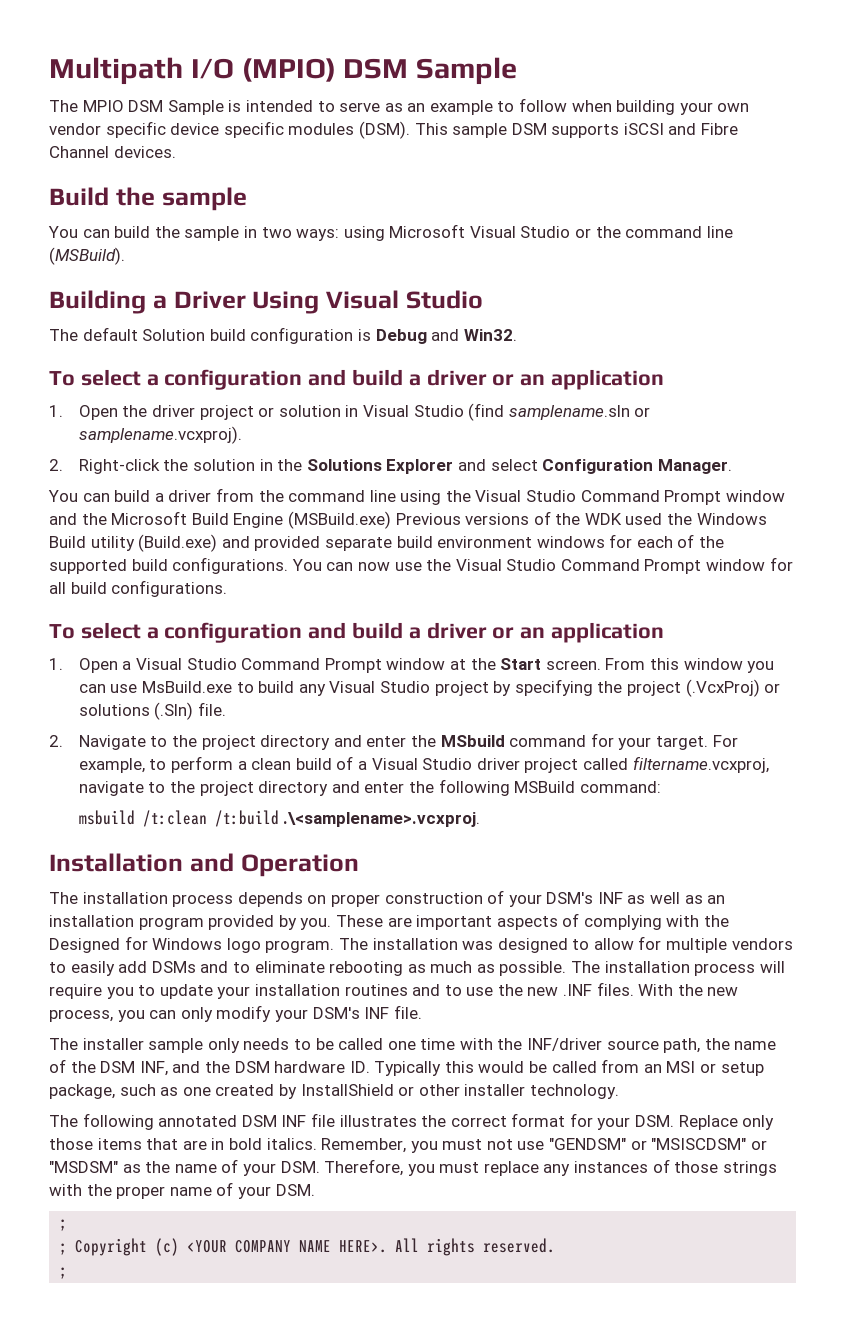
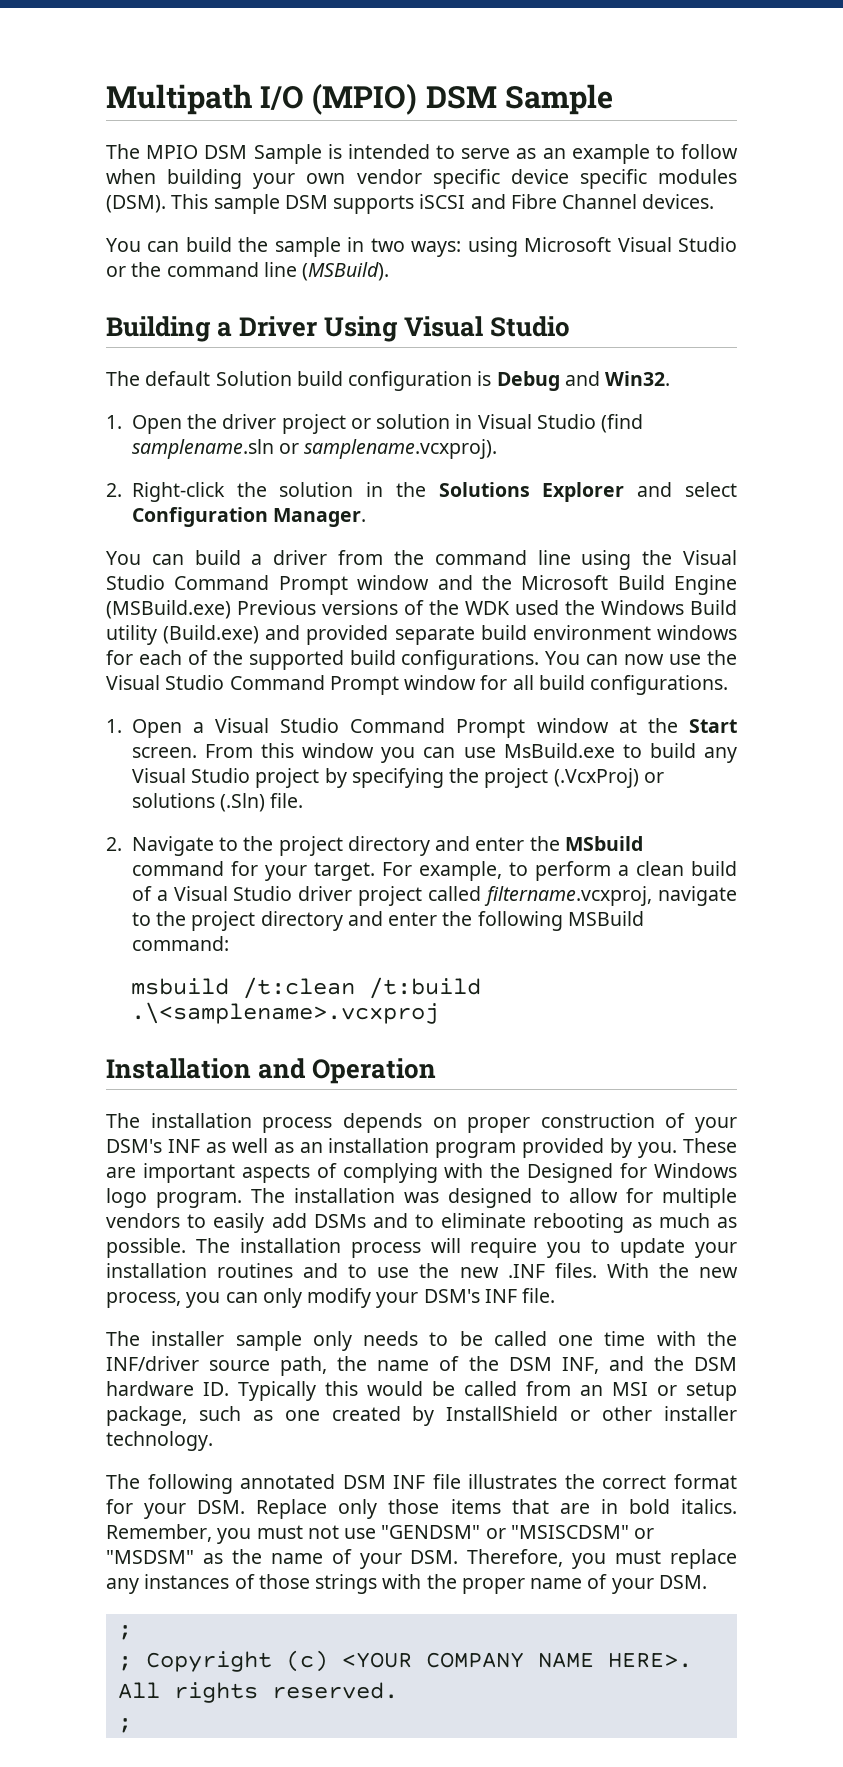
[49,187,247,211] // Build the sample -> (715, 201) none
[49,369,665,390] // To select a configuration and build a driver or an application -> (671, 378) none
[49,622,665,643] // To select a configuration and build a driver or an application -> (729, 685) none
[283,812,481,827] .\<samplename>.vcxproj. -> [130,1002,439,1024] .\<samplename>.vcxproj

